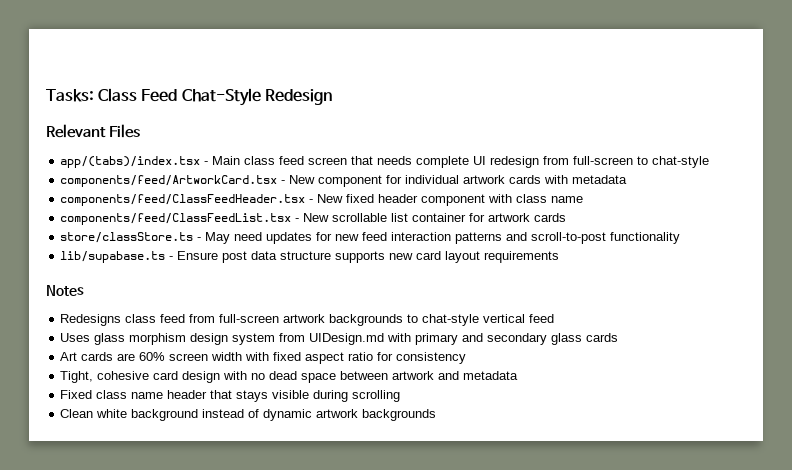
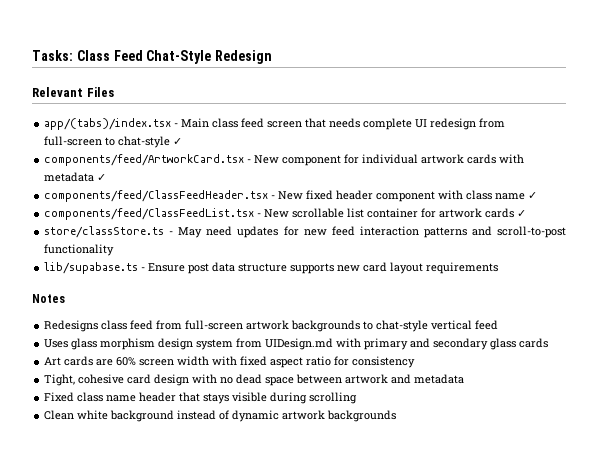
(710, 162) none -> [173,138,183,145] ✓
(628, 179) none -> [97,174,107,181] ✓
(584, 199) none -> [528,192,538,199] ✓
(567, 217) none -> [517,210,527,217] ✓

